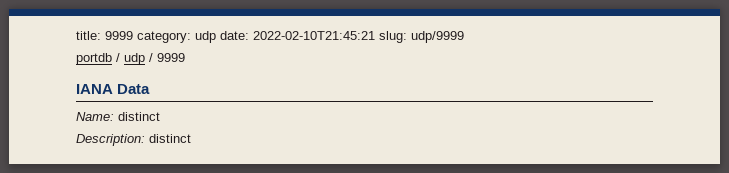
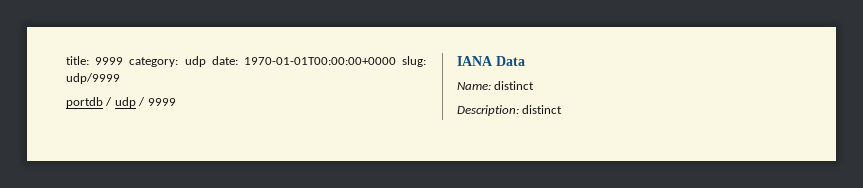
[253,31,375,40] 2022-02-10T21:45:21 -> [243,57,396,65] 1970-01-01T00:00:00+0000

